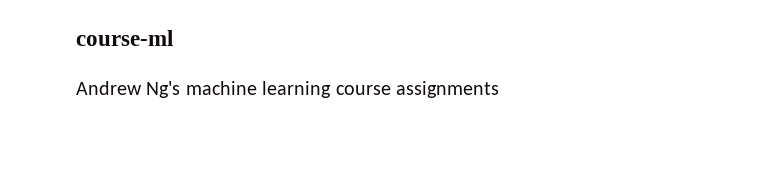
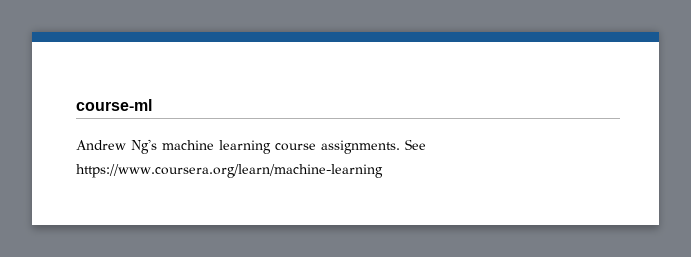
[396,81,499,98] assignments -> [321,139,426,154] [76,164,383,178] assignments. See https://www.coursera.org/learn/machine-learning

